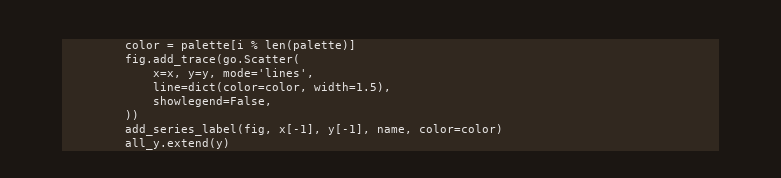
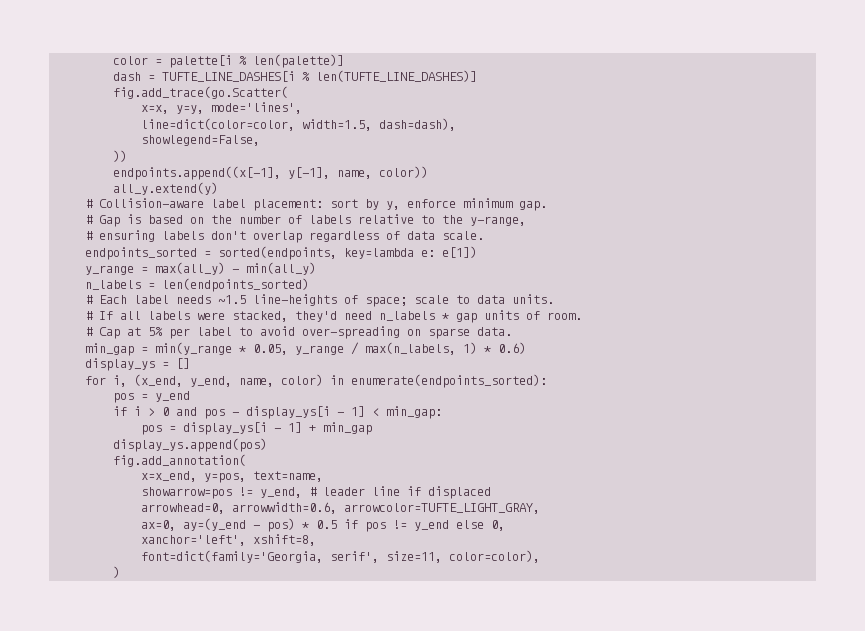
(356, 45) none -> [112,70,477,82] // dash = TUFTE_LINE_DASHES[i % len(TUFTE_LINE_DASHES)]
[313,82,391,92] width=1.5), -> [301,118,456,131] width=1.5, dash=dash),
[124,124,321,136] add_series_label(fig, x[-1], -> [112,166,281,180] endpoints.append((x[-1],
[418,124,503,134] color=color) -> [378,166,428,178] color))
(230, 144) none -> [84,198,547,211] [84,214,526,227] [84,230,484,243] [84,246,477,260] [84,262,316,275] [84,278,309,292] [84,294,554,307] [84,310,582,323] [84,326,512,339] [84,342,526,356] [84,358,190,371] [84,374,547,388] [112,391,190,403] [112,406,442,419] [140,422,372,435] [112,438,267,452] [112,454,246,467] [140,471,323,483] [140,486,491,499] [140,502,540,514] [140,518,505,532] [140,534,316,546] [140,550,540,563] [112,566,120,578] // # Collision-aware label placement: sort by y, enforce minimum gap. // # Gap is based on the number of labels relative to the y-range, // # ensuring labels don't overlap regardless of data scale. // endpoints_sorted = sorted(endpoints, key=lambda e: e[1]) // y_range = max(all_y) - min(all_y) // n_labels = len(endpoints_sorted) // # Each label needs ~1.5 line-heights of space; scale to data units. // # If all labels were stacked, they'd need n_labels * gap units of room. // # Cap at 5% per label to avoid over-spreading on sparse data. // min_gap = min(y_range * 0.05, y_range / max(n_labels, 1) * 0.6) // display_ys = [] // for i, (x_end, y_end, name, color) in enumerate(endpoints_sorted): // pos = y_end // if i > 0 and pos - display_ys[i - 1] < min_gap: // pos = display_ys[i - 1] + min_gap // display_ys.append(pos) // fig.add_annotation( // x=x_end, y=pos, text=name, // showarrow=pos != y_end, # leader line if displaced // arrowhead=0, arrowwidth=0.6, arrowcolor=TUFTE_LIGHT_GRAY, // ax=0, ay=(y_end - pos) * 0.5 if pos != y_end else 0, // xanchor='left', xshift=8, // font=dict(family='Georgia, serif', size=11, color=color), // )

